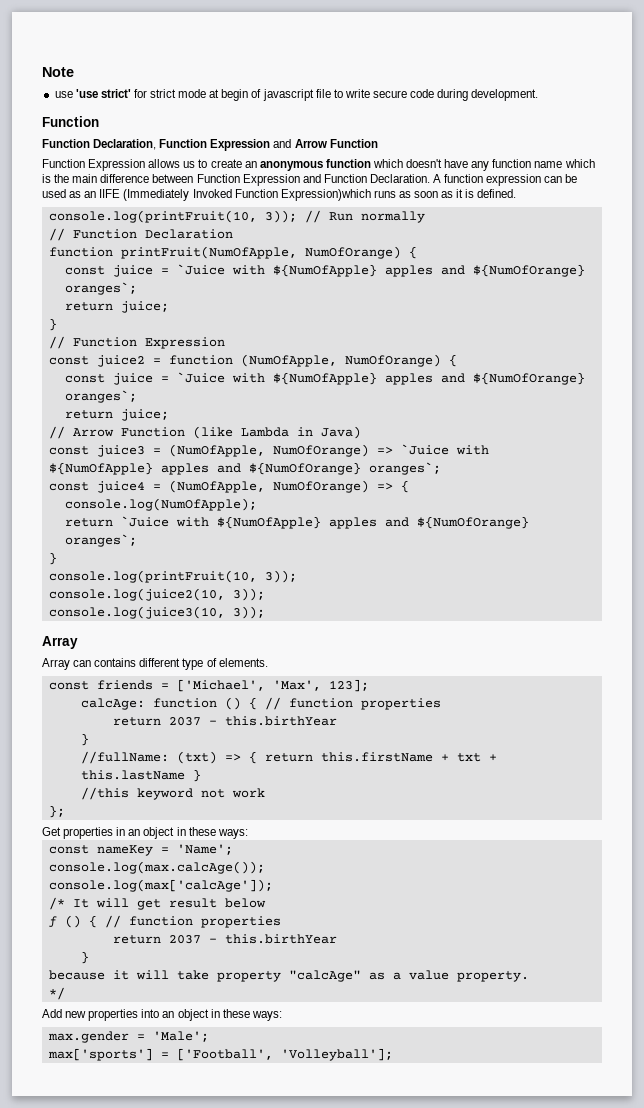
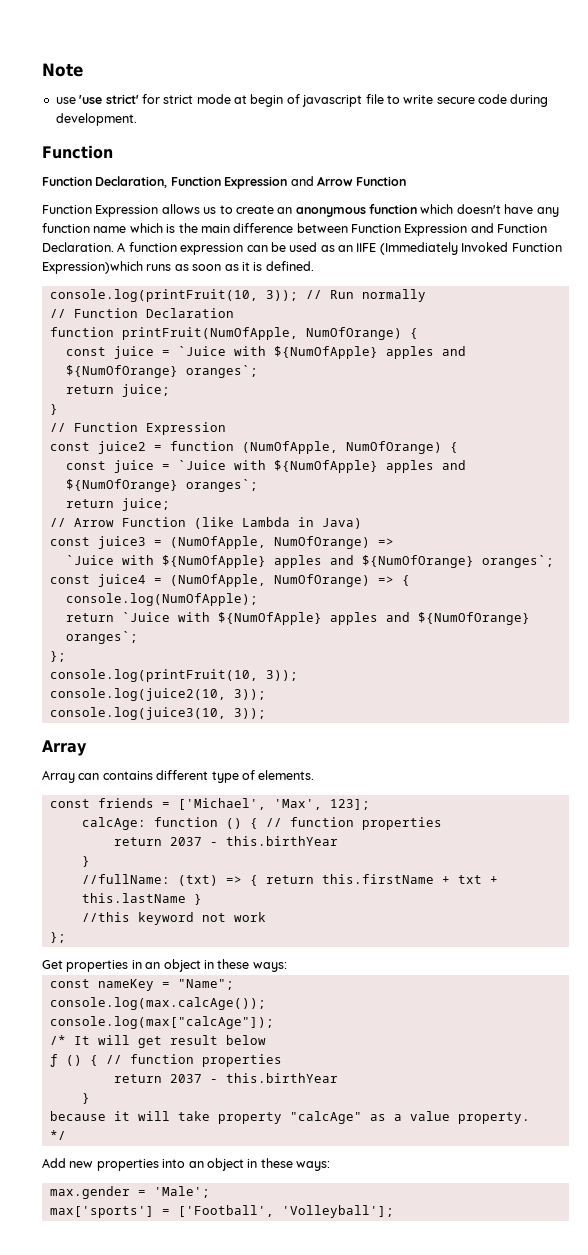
(393, 450) none -> (394, 542) //
[48,552,57,565] } -> [49,651,66,662] };
[176,844,233,855] 'Name'; -> [177,979,234,990] "Name";
[48,879,273,892] console.log(max['calcAge']); -> [49,1016,274,1029] console.log(max["calcAge"]);

